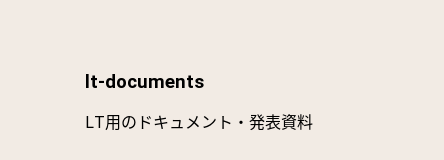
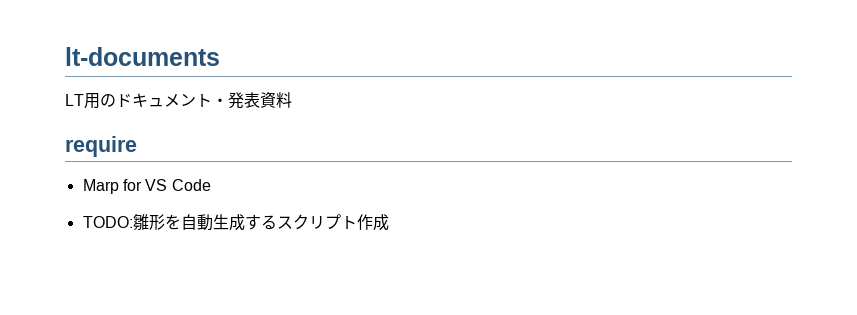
(313, 122) none -> [65,136,137,157] [82,179,211,194] [82,214,389,231] // require // Marp for VS Code // TODO:雛形を自動生成するスクリプト作成

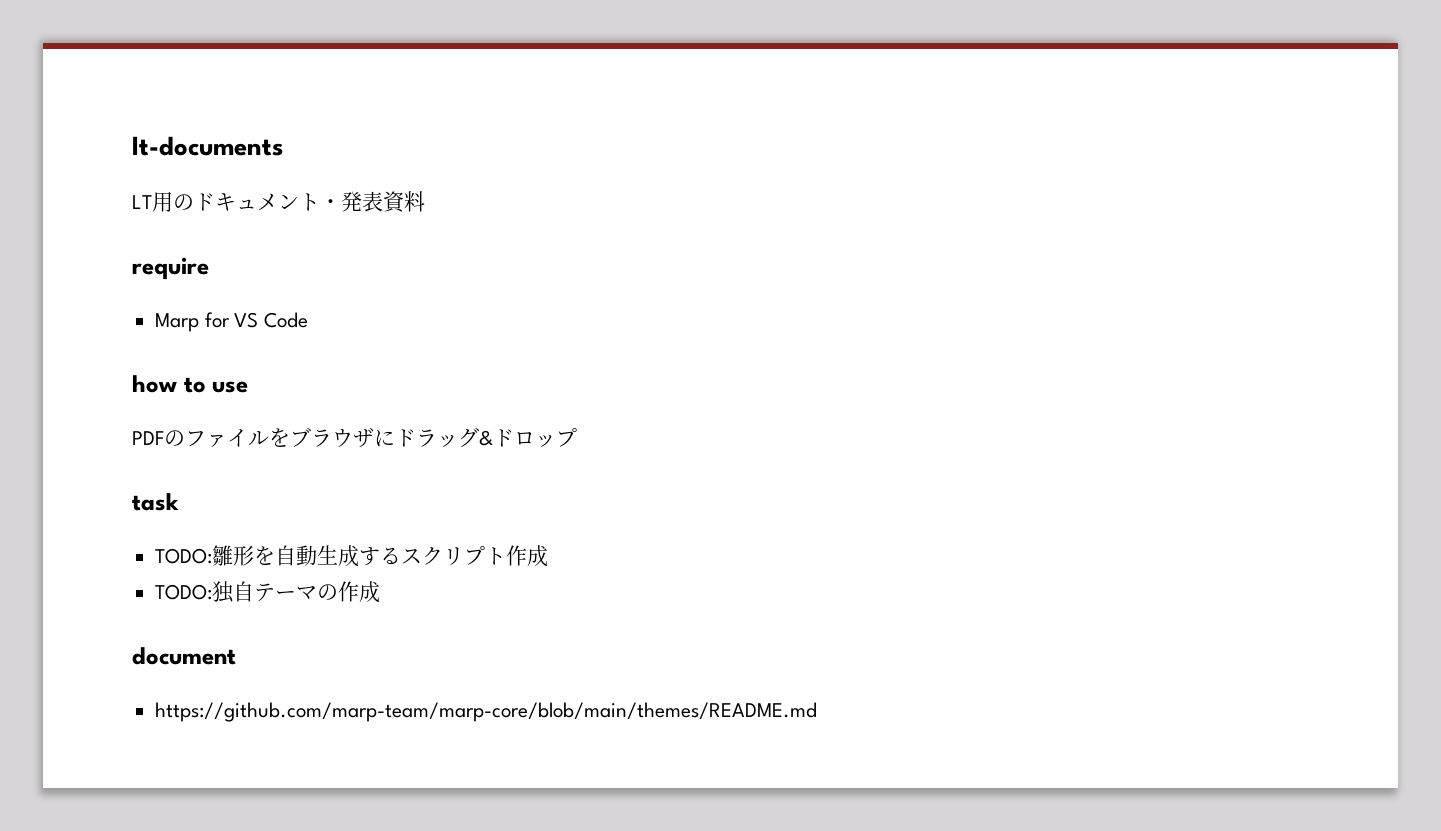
(211, 185) none -> [132,375,249,393] [132,427,577,448] [132,493,179,511] // how to use // PDFのファイルをブラウザにドラッグ&ドロップ // task
(389, 222) none -> [155,581,381,603] [132,647,236,665] [155,702,818,722] // TODO:独自テーマの作成 // document // https://github.com/marp-team/marp-core/blob/main/themes/README.md

